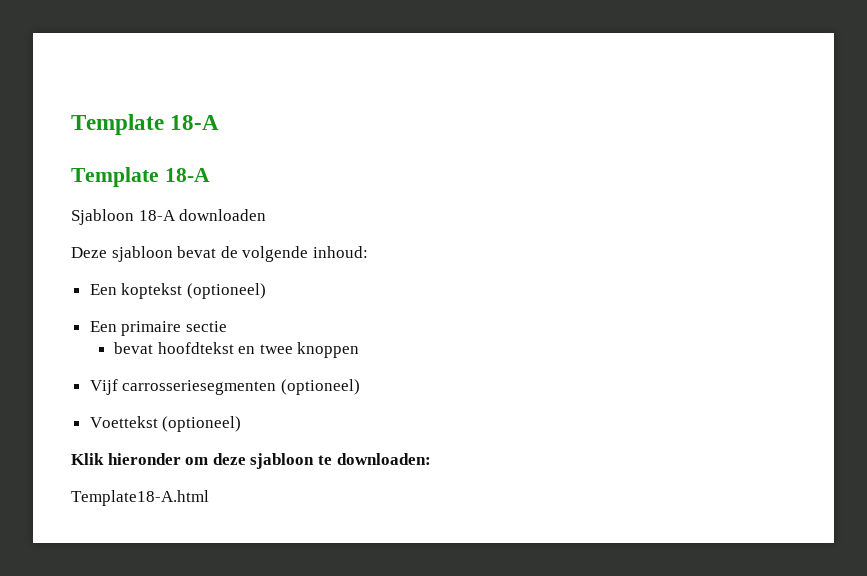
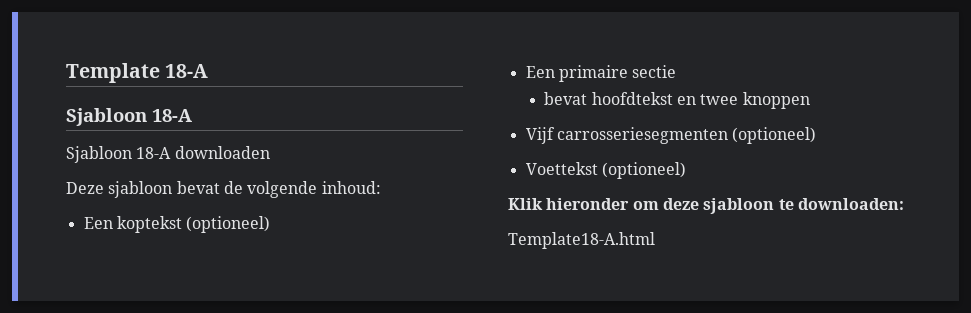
[71,114,220,135] [71,167,159,187] Template 18-A // Template -> [66,63,209,83] [66,108,147,126] Template 18-A // Sjabloon

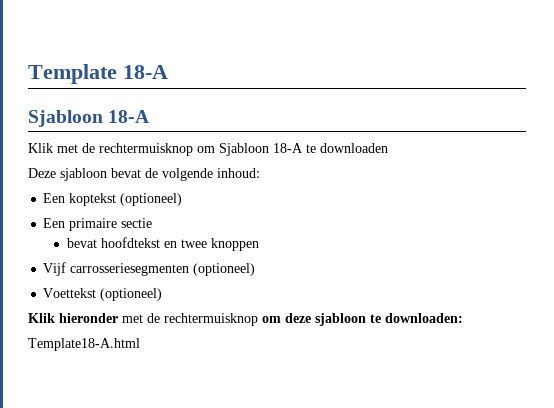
[66,146,172,163] Sjabloon 18-A -> [28,143,316,156] Klik met de rechtermuisknop om Sjabloon 18-A te
(630, 204) none -> [122,313,258,326] met de rechtermuisknop

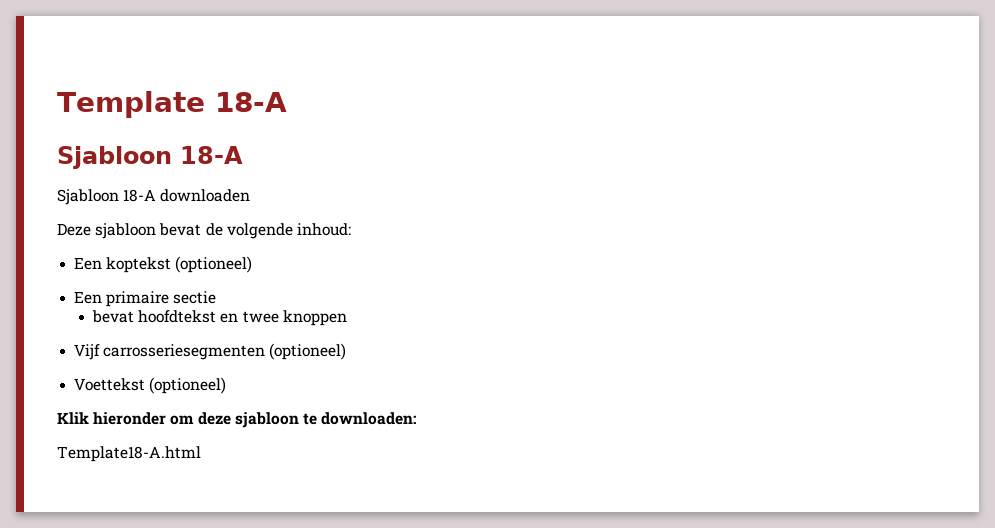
[28,143,316,156] Klik met de rechtermuisknop om Sjabloon 18-A te -> [57,189,157,205] Sjabloon 18-A
[122,313,258,326] met de rechtermuisknop -> (167, 418) none

